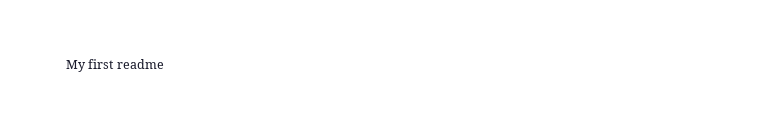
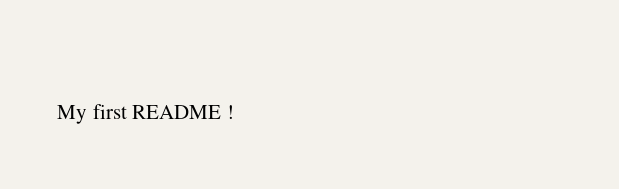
[116,59,164,69] readme -> [132,105,235,119] README !

